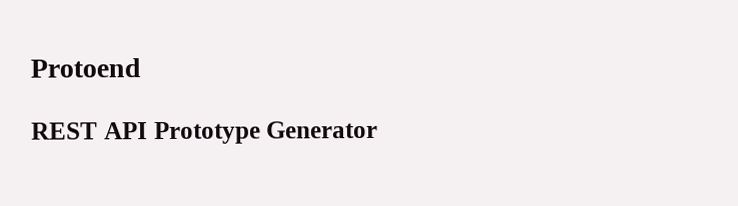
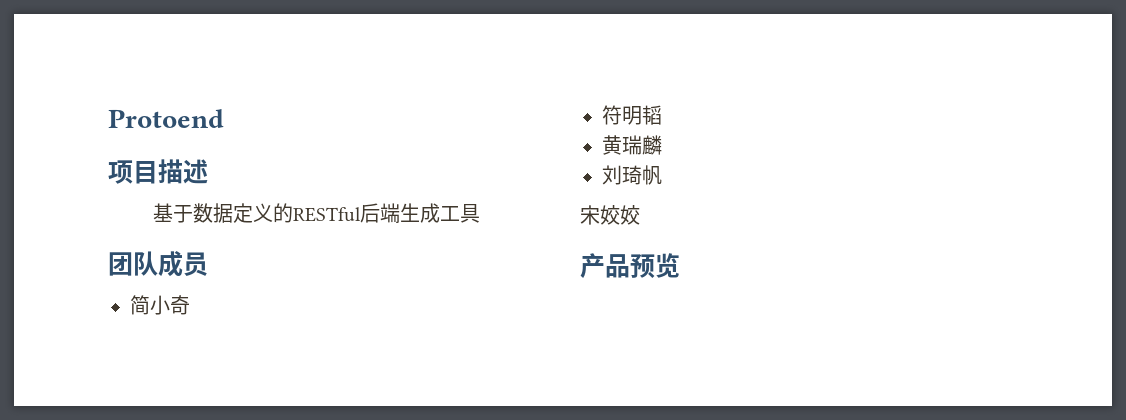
[31,120,379,145] REST API Prototype Generator -> [108,159,208,184] [153,203,481,223] [108,251,208,277] [130,295,190,315] [602,105,662,125] [602,135,662,155] [602,165,662,185] [580,205,640,225] [580,253,680,279] 项目描述 // 基于数据定义的RESTful后端生成工具 // 团队成员 // 简小奇 // 符明韬 // 黄瑞麟 // 刘琦帆 // 宋姣姣 // 产品预览

